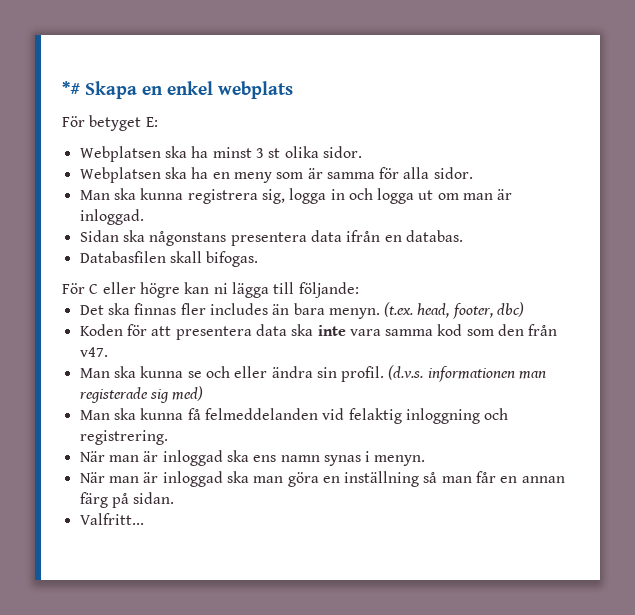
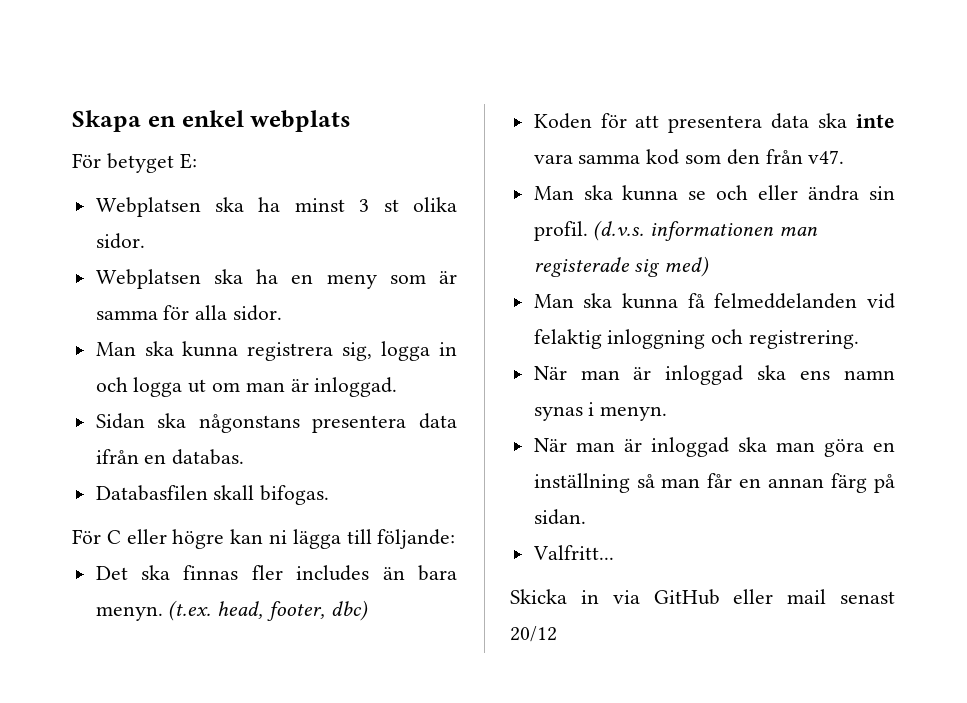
[62,81,80,95] *# -> (72, 121) none
(144, 519) none -> [510,589,895,605] [510,626,557,642] // Skicka in via GitHub eller mail senast 20/12

